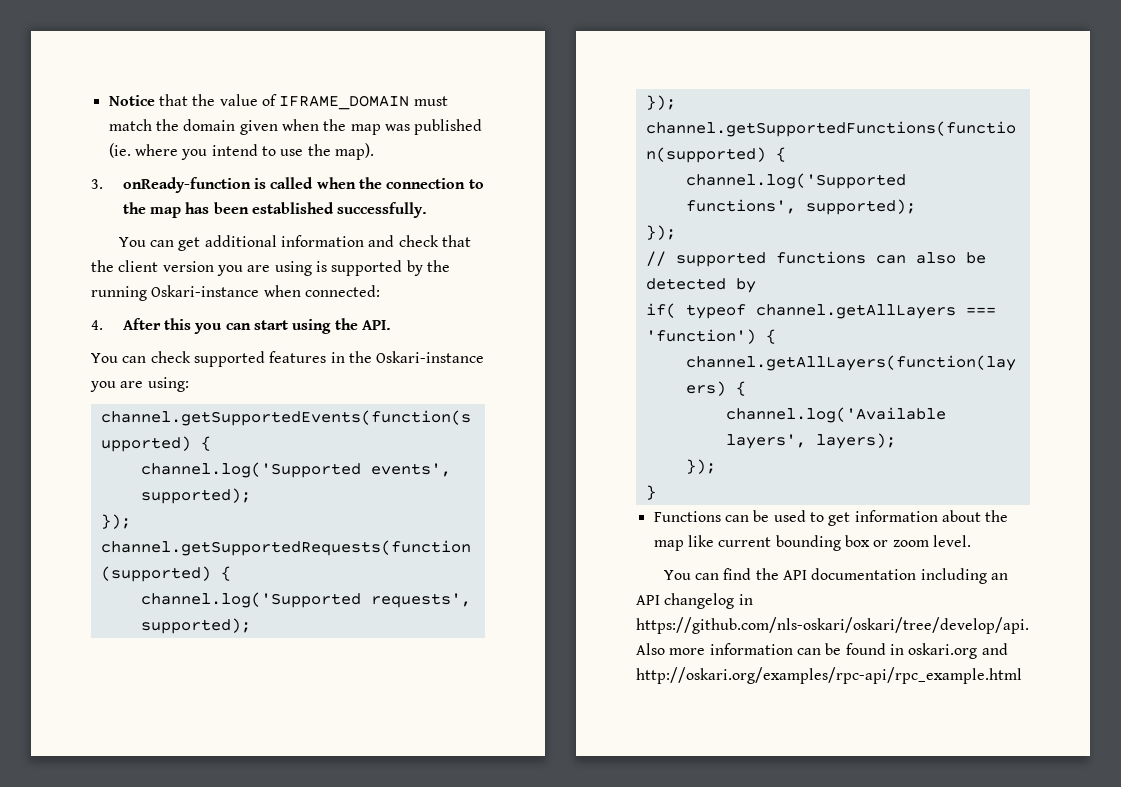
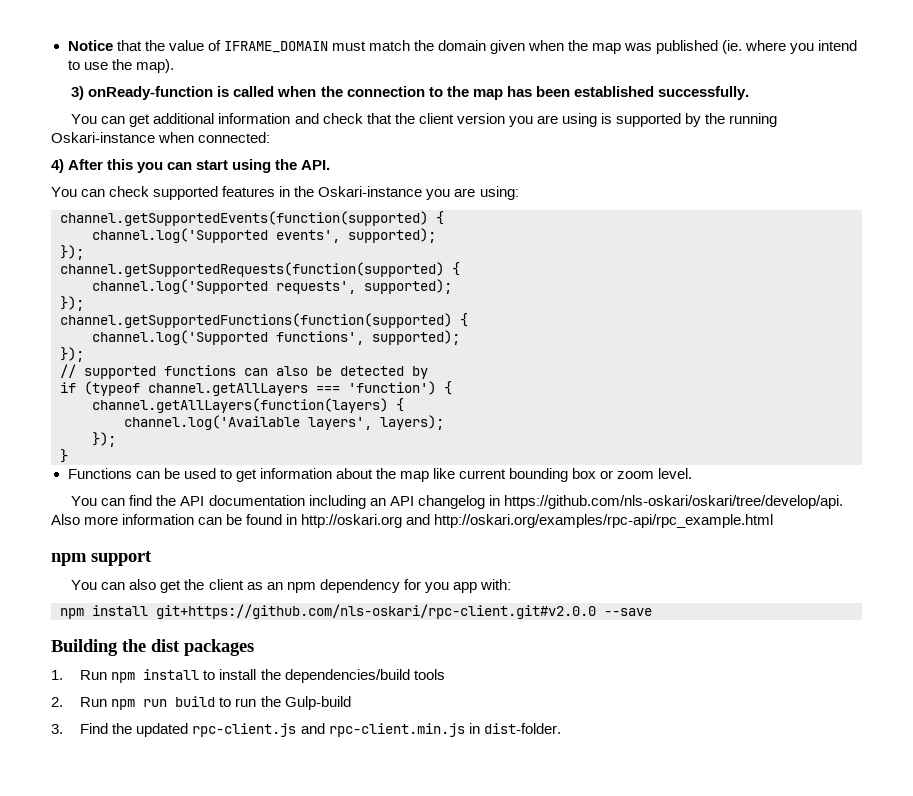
[91,179,103,189] 3. -> [71,86,85,100] 3)
[91,320,103,330] 4. -> [51,159,64,173] 4)
[645,303,746,319] if( typeof -> [60,381,140,396] if (typeof
[908,643,978,659] oskari.org -> [301,514,403,528] http://oskari.org
(1022, 675) none -> [51,551,152,566] [71,579,511,593] [60,604,652,619] [51,639,254,656] [51,669,445,683] [51,696,351,710] [51,723,561,737] // npm support // You can also get the client as an npm dependency for you app with: // npm install git+https://github.com/nls-oskari/rpc-client.git#v2.0.0 --save // Building the dist packages // 1. Run npm install to install the dependencies/build tools // 2. Run npm run build to run the Gulp-build // 3. Find the updated rpc-client.js and rpc-client.min.js in dist-folder.

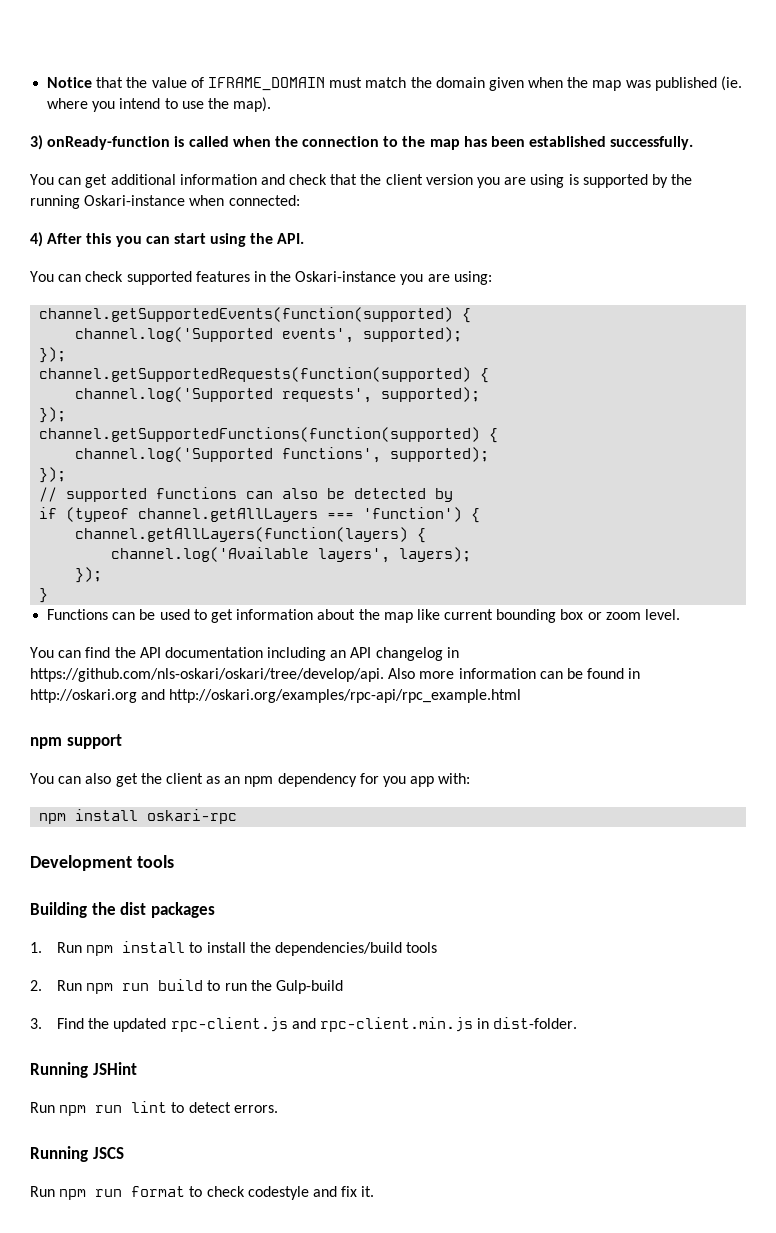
[156,604,652,619] git+https://github.com/nls-oskari/rpc-client.git#v2.0.0 --save -> [147,809,238,824] [30,855,174,871] oskari-rpc // Development tools
(561, 728) none -> [30,1062,137,1078] [30,1101,278,1116] [30,1146,124,1162] [30,1186,375,1200] // Running JSHint // Run npm run lint to detect errors. // Running JSCS // Run npm run format to check codestyle and fix it.

